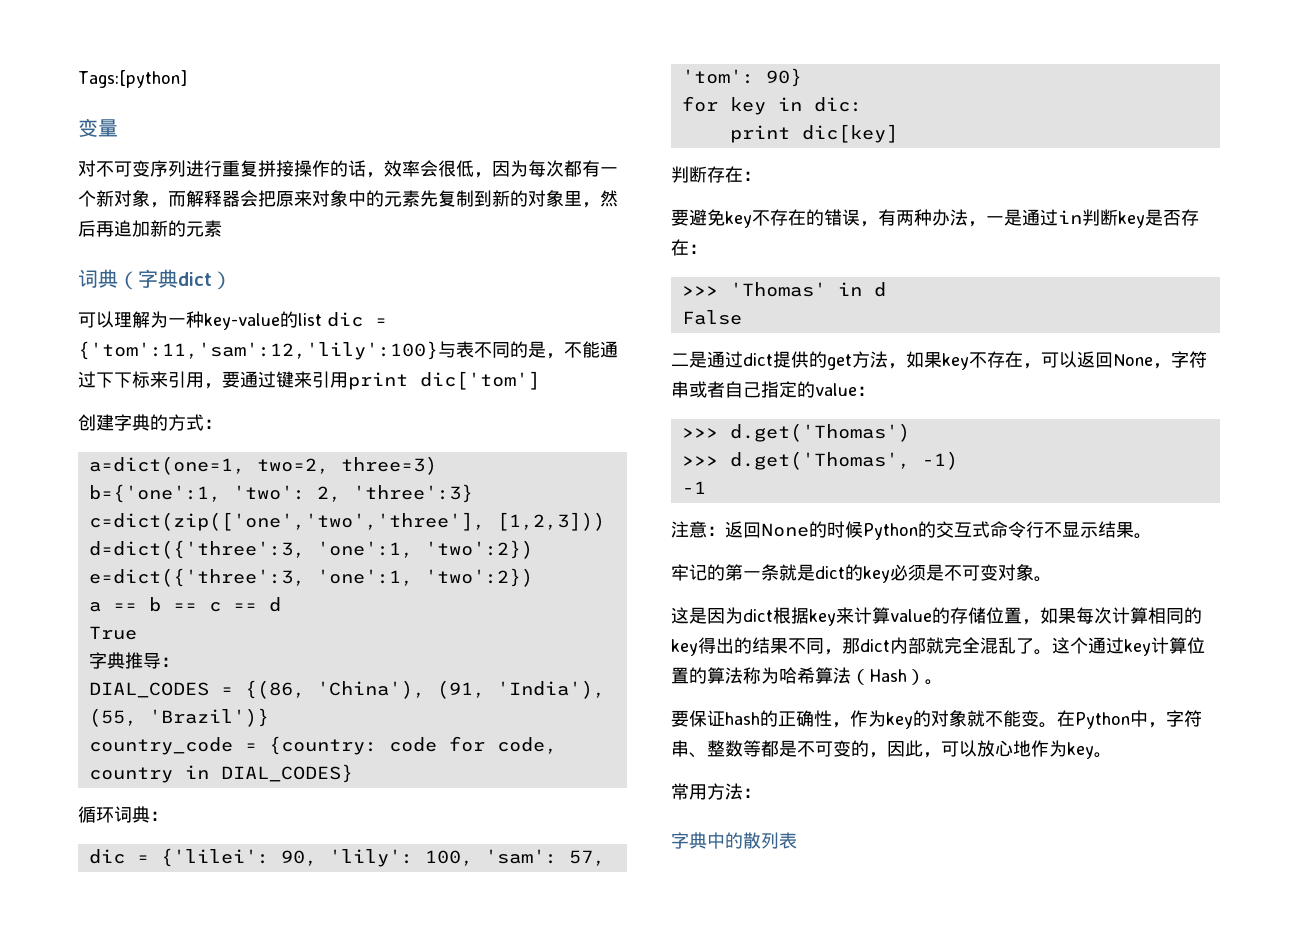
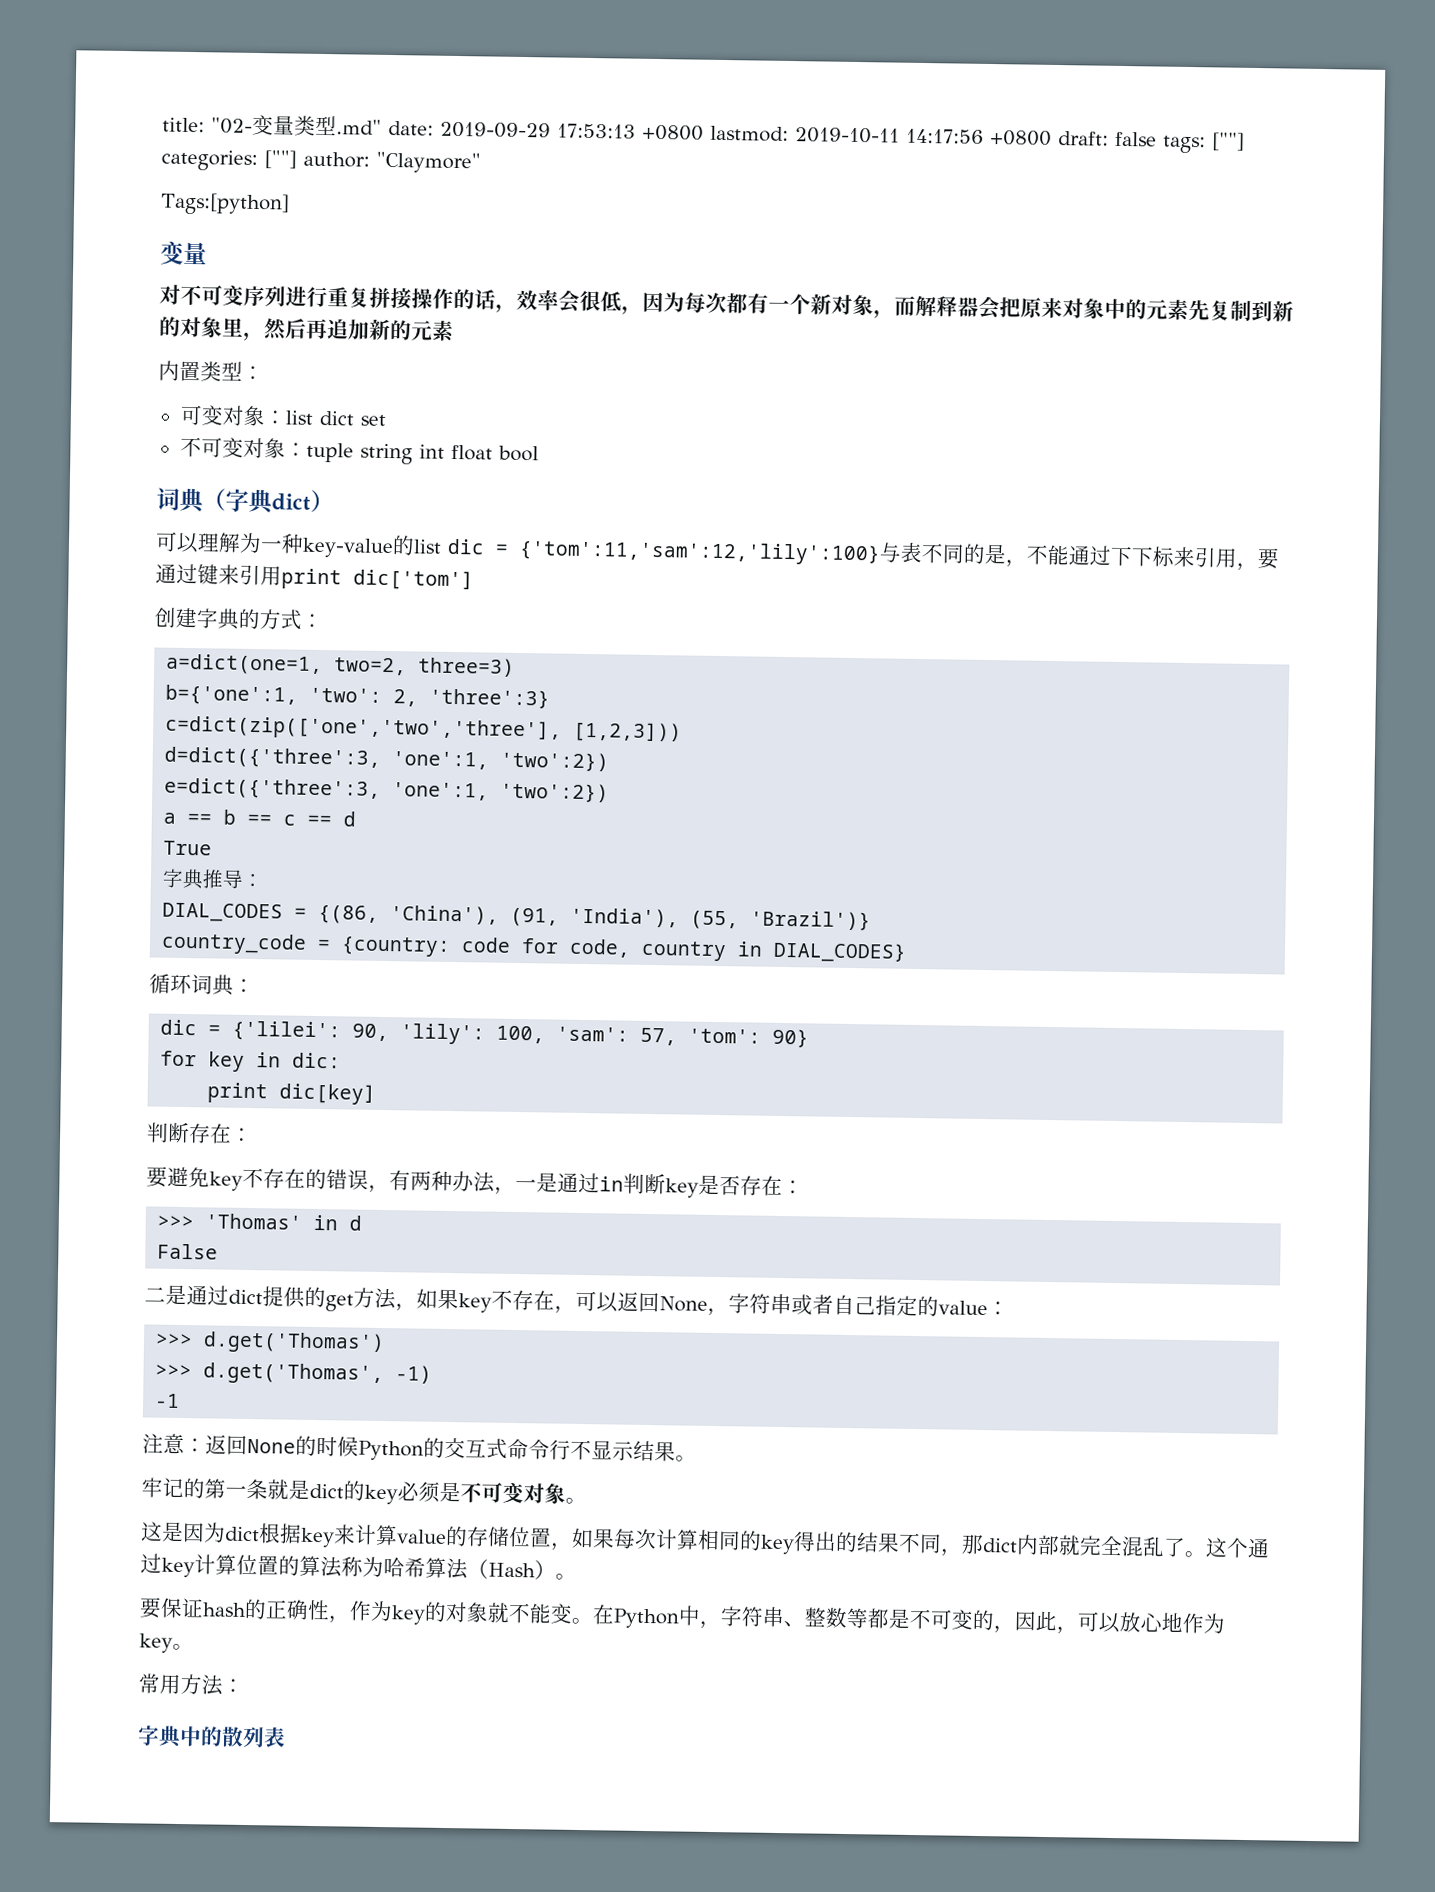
(78, 79) none -> [162,114,1245,154] [161,149,481,174] title: "02-变量类型.md" date: 2019-09-29 17:53:13 +0800 lastmod: 2019-10-11 14:17:56 +0800 draft: false tags: [""] categories: [""] author: "Claymore" //
(222, 228) none -> [158,360,264,382] [179,404,386,427] [179,436,539,465] // 内置类型： // 可变对象：list dict set // 不可变对象：tuple string int float bool

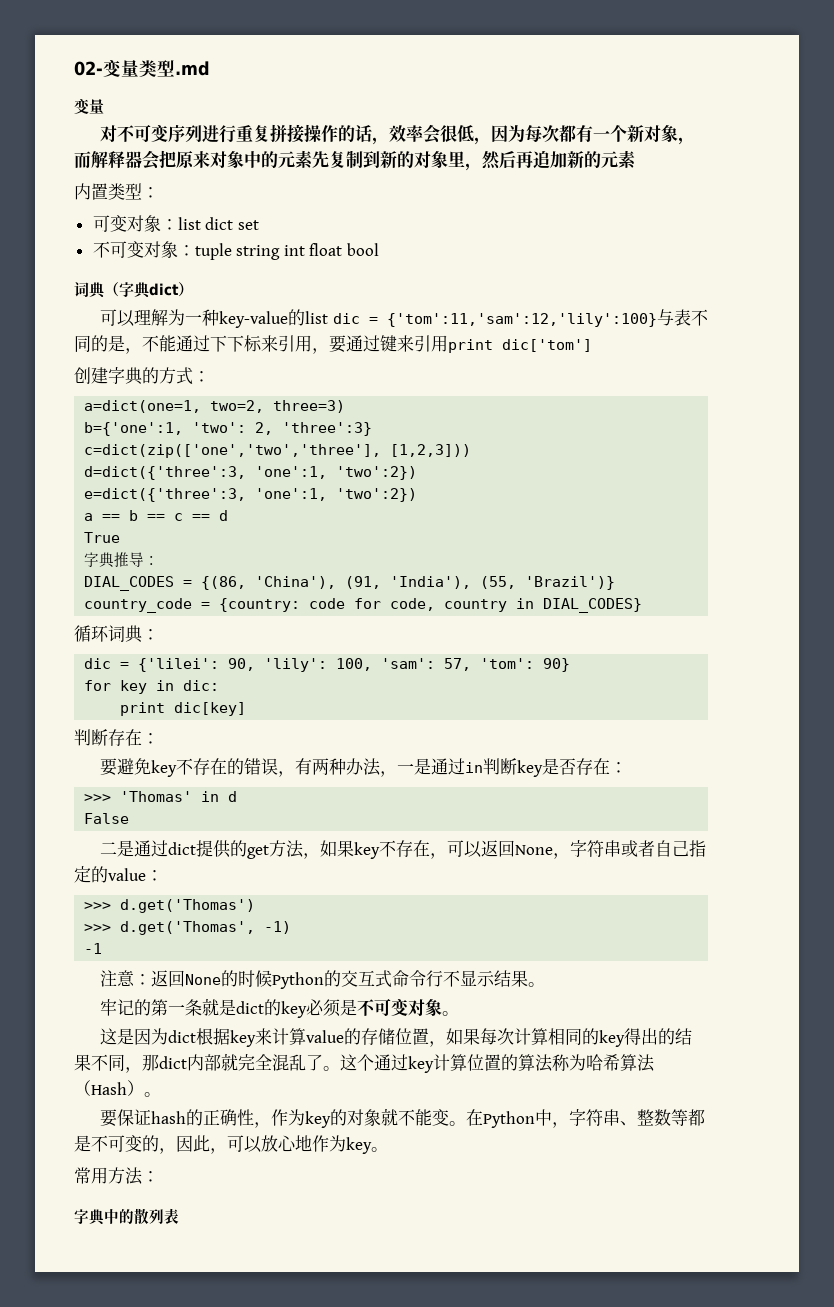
[162,114,1245,154] [161,149,481,174] [160,192,290,216] title: "02-变量类型.md" date: 2019-09-29 17:53:13 +0800 lastmod: 2019-10-11 14:17:56 +0800 draft: false tags: [""] categories: [""] author: "Claymore" // Tags:[python] -> [74,59,210,77] 02-变量类型.md

